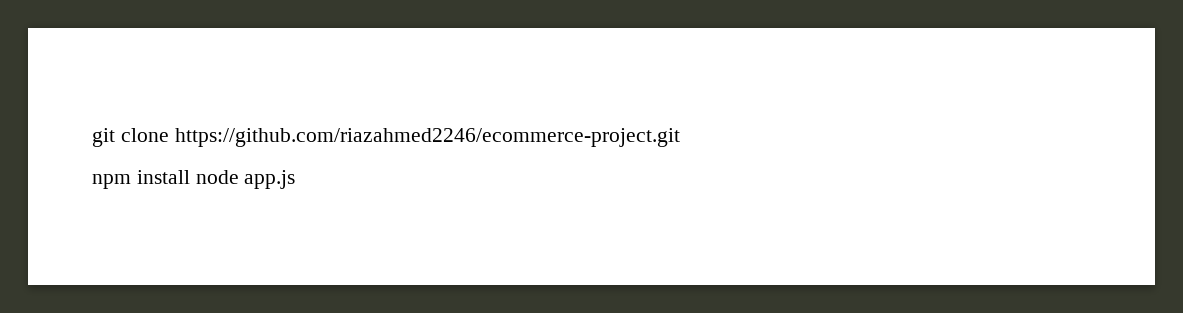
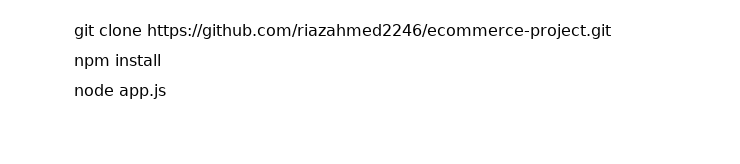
(190, 177) none -> (161, 60) //

